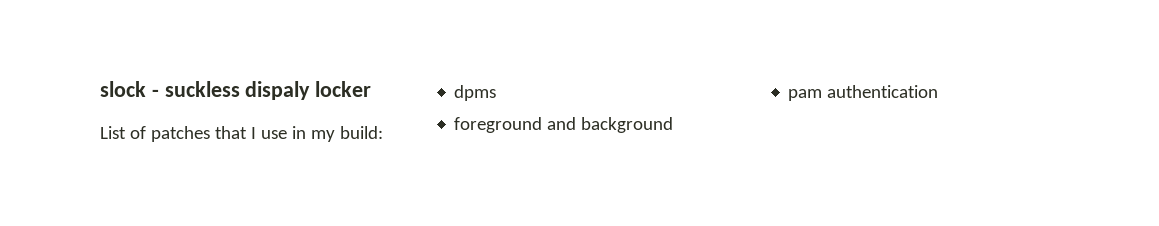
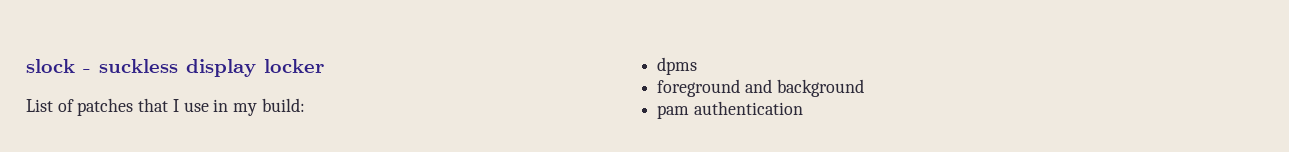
[245,81,311,100] dispaly -> [186,59,256,77] display

